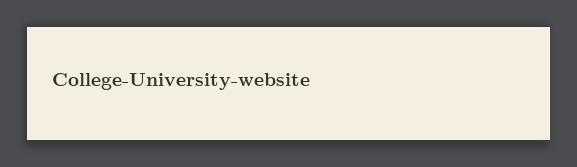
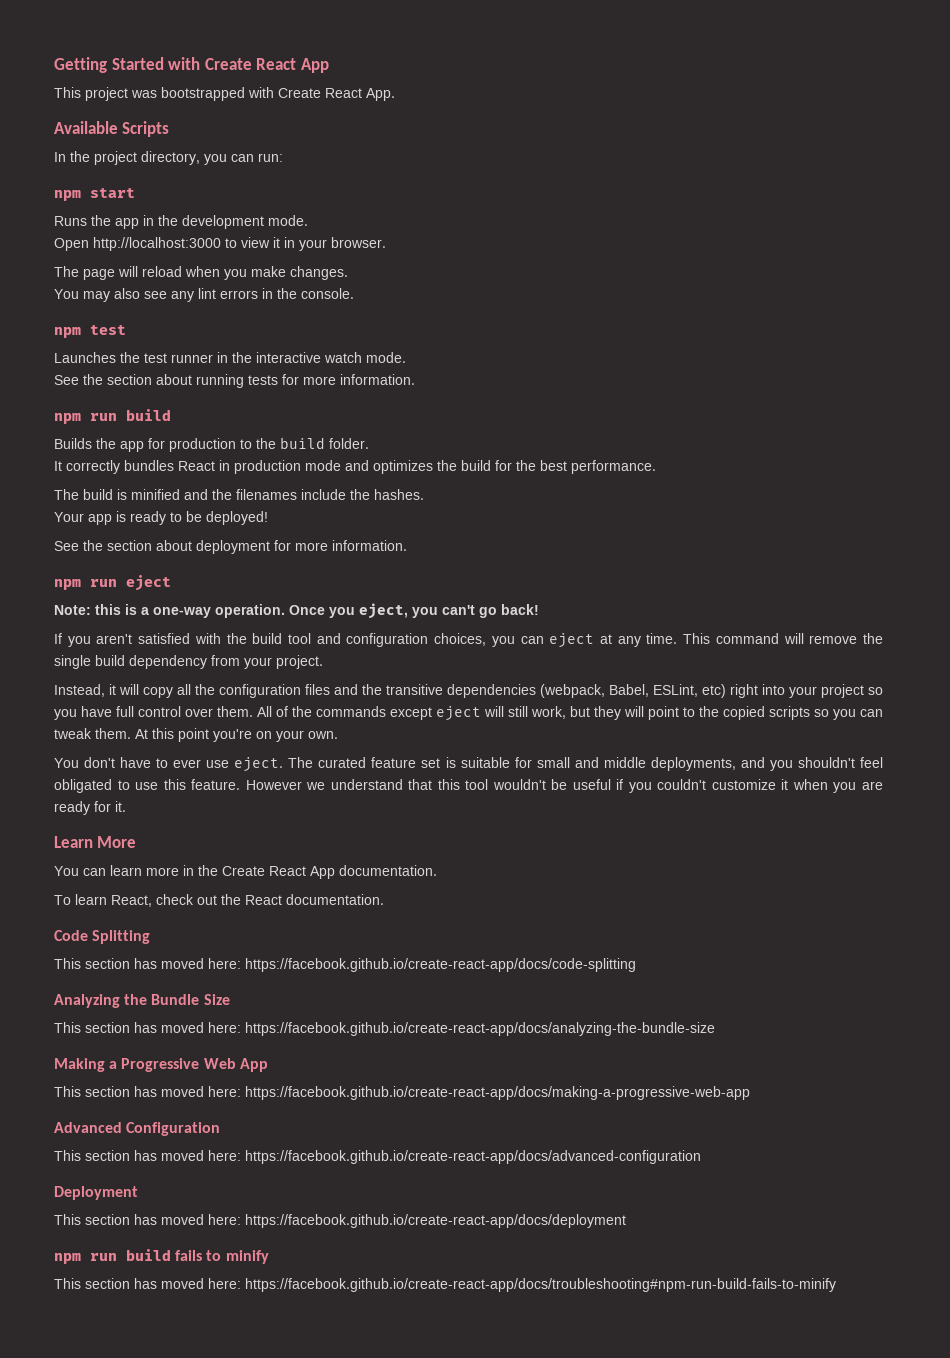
[52,73,310,90] College-University-website -> [54,57,329,73] [54,87,395,101] [54,121,170,137] [54,151,283,165] [54,188,135,201] [54,215,308,229] [54,237,386,251] [54,266,348,280] [54,288,354,302] [54,325,126,338] [54,352,406,363] [54,374,415,388] [54,409,171,424] [54,437,369,452] [54,460,656,474] [54,489,424,500] [54,511,268,525] [54,540,407,554] [54,575,171,591] [54,603,539,619] [54,633,883,648] [54,655,323,669] [54,684,883,698] [54,706,883,721] [54,728,338,742] [54,757,883,772] [54,779,883,793] [54,801,126,815] [54,836,137,848] [54,865,437,879] [54,894,384,907] [54,930,151,944] [54,958,636,972] [54,994,230,1008] [54,1022,715,1036] [54,1058,268,1072] [54,1086,750,1100] [54,1122,221,1136] [54,1150,701,1164] [54,1186,138,1200] [54,1214,626,1228] [54,1249,269,1264] [54,1278,836,1292] Getting Started with Create React App // This project was bootstrapped with Create React App. // Available Scripts // In the project directory, you can run: // npm start // Runs the app in the development mode. // Open http://localhost:3000 to view it in your browser. // The page will reload when you make changes. // You may also see any lint errors in the console. // npm test // Launches the test runner in the interactive watch mode. // See the section about running tests for more information. // npm run build // Builds the app for production to the build folder. // It correctly bundles React in production mode and optimizes the build for the best performance. // The build is minified and the filenames include the hashes. // Your app is ready to be deployed! // See the section about deployment for more information. // npm run eject // Note: this is a one-way operation. Once you eject, you can't go back! // If you aren't satisfied with the build tool and configuration choices, you can eject at any time. This command will remove the single build dependency from your project. // Instead, it will copy all the configuration files and the transitive dependencies (webpack, Babel, ESLint, etc) right into your project so you have full control over them. All of the commands except eject will still work, but they will point to the copied scripts so you can tweak them. At this point you're on your own. // You don't have to ever use eject. The curated feature set is suitable for small and middle deployments, and you shouldn't feel obligated to use this feature. However we understand that this tool wouldn't be useful if you couldn't customize it when you are ready for it. // Learn More // You can learn more in the Create React App documentation. // To learn React, check out the React documentation. // Code Splitting // This section has moved here: https://facebook.github.io/create-react-app/docs/code-splitting // Analyzing the Bundle Size // This section has moved here: https://facebook.github.io/create-react-app/docs/analyzing-the-bundle-size // Making a Progressive Web App // This section has moved here: https://facebook.github.io/create-react-app/docs/making-a-progressive-web-app // Advanced Configuration // This section has moved here: https://facebook.github.io/create-react-app/docs/advanced-configuration // Deployment // This section has moved here: https://facebook.github.io/create-react-app/docs/deployment // npm run build fails to minify // This section has moved here: https://facebook.github.io/create-react-app/docs/troubleshooting#npm-run-build-fails-to-minify

